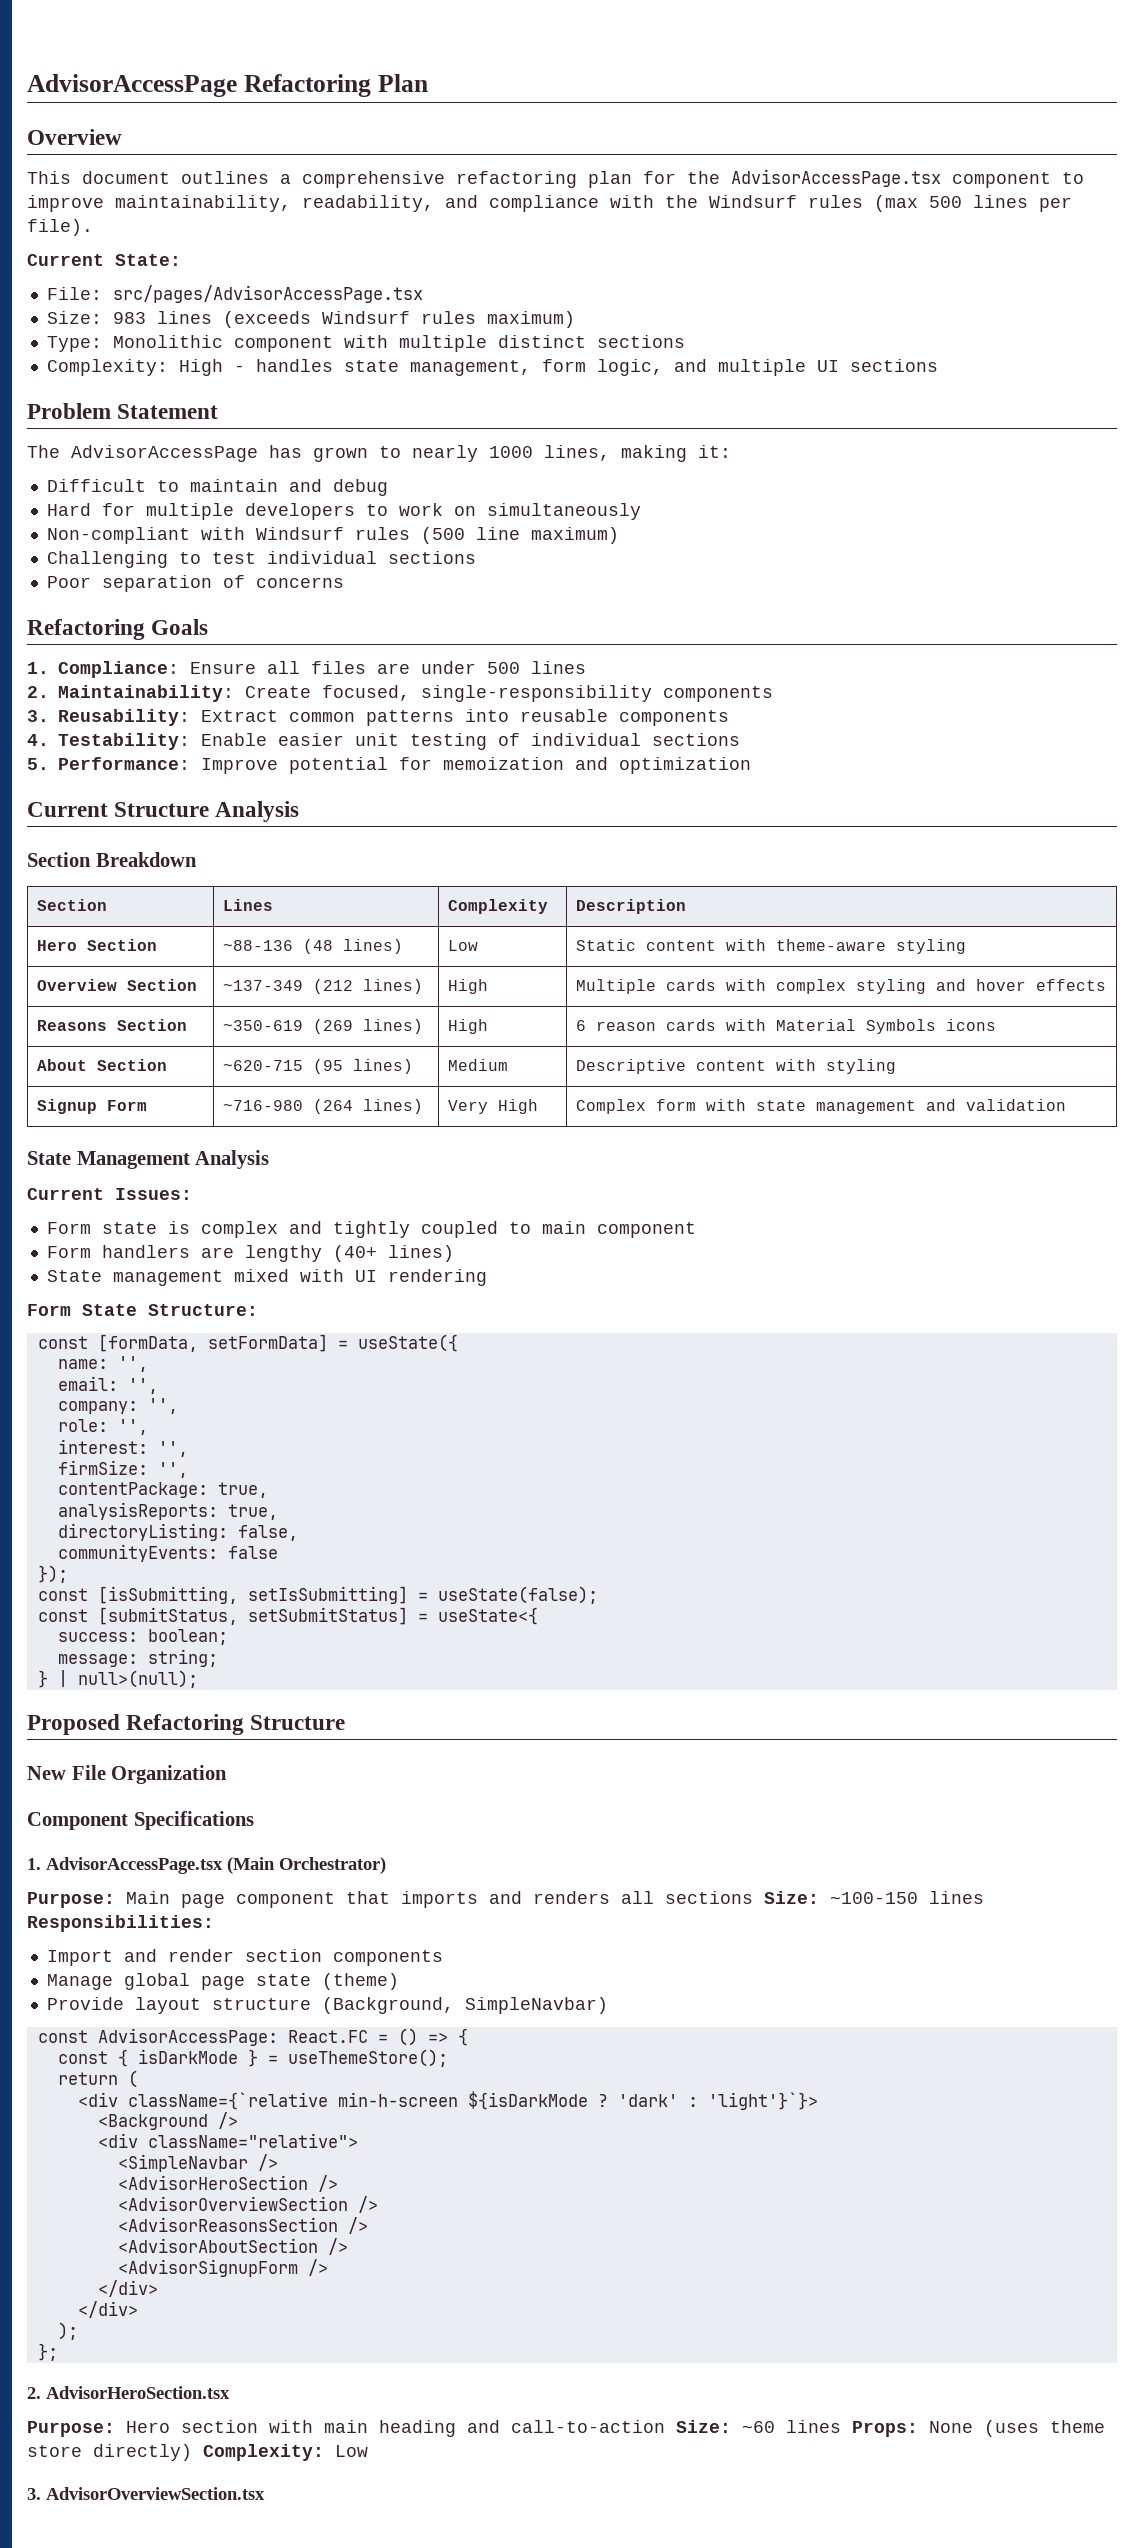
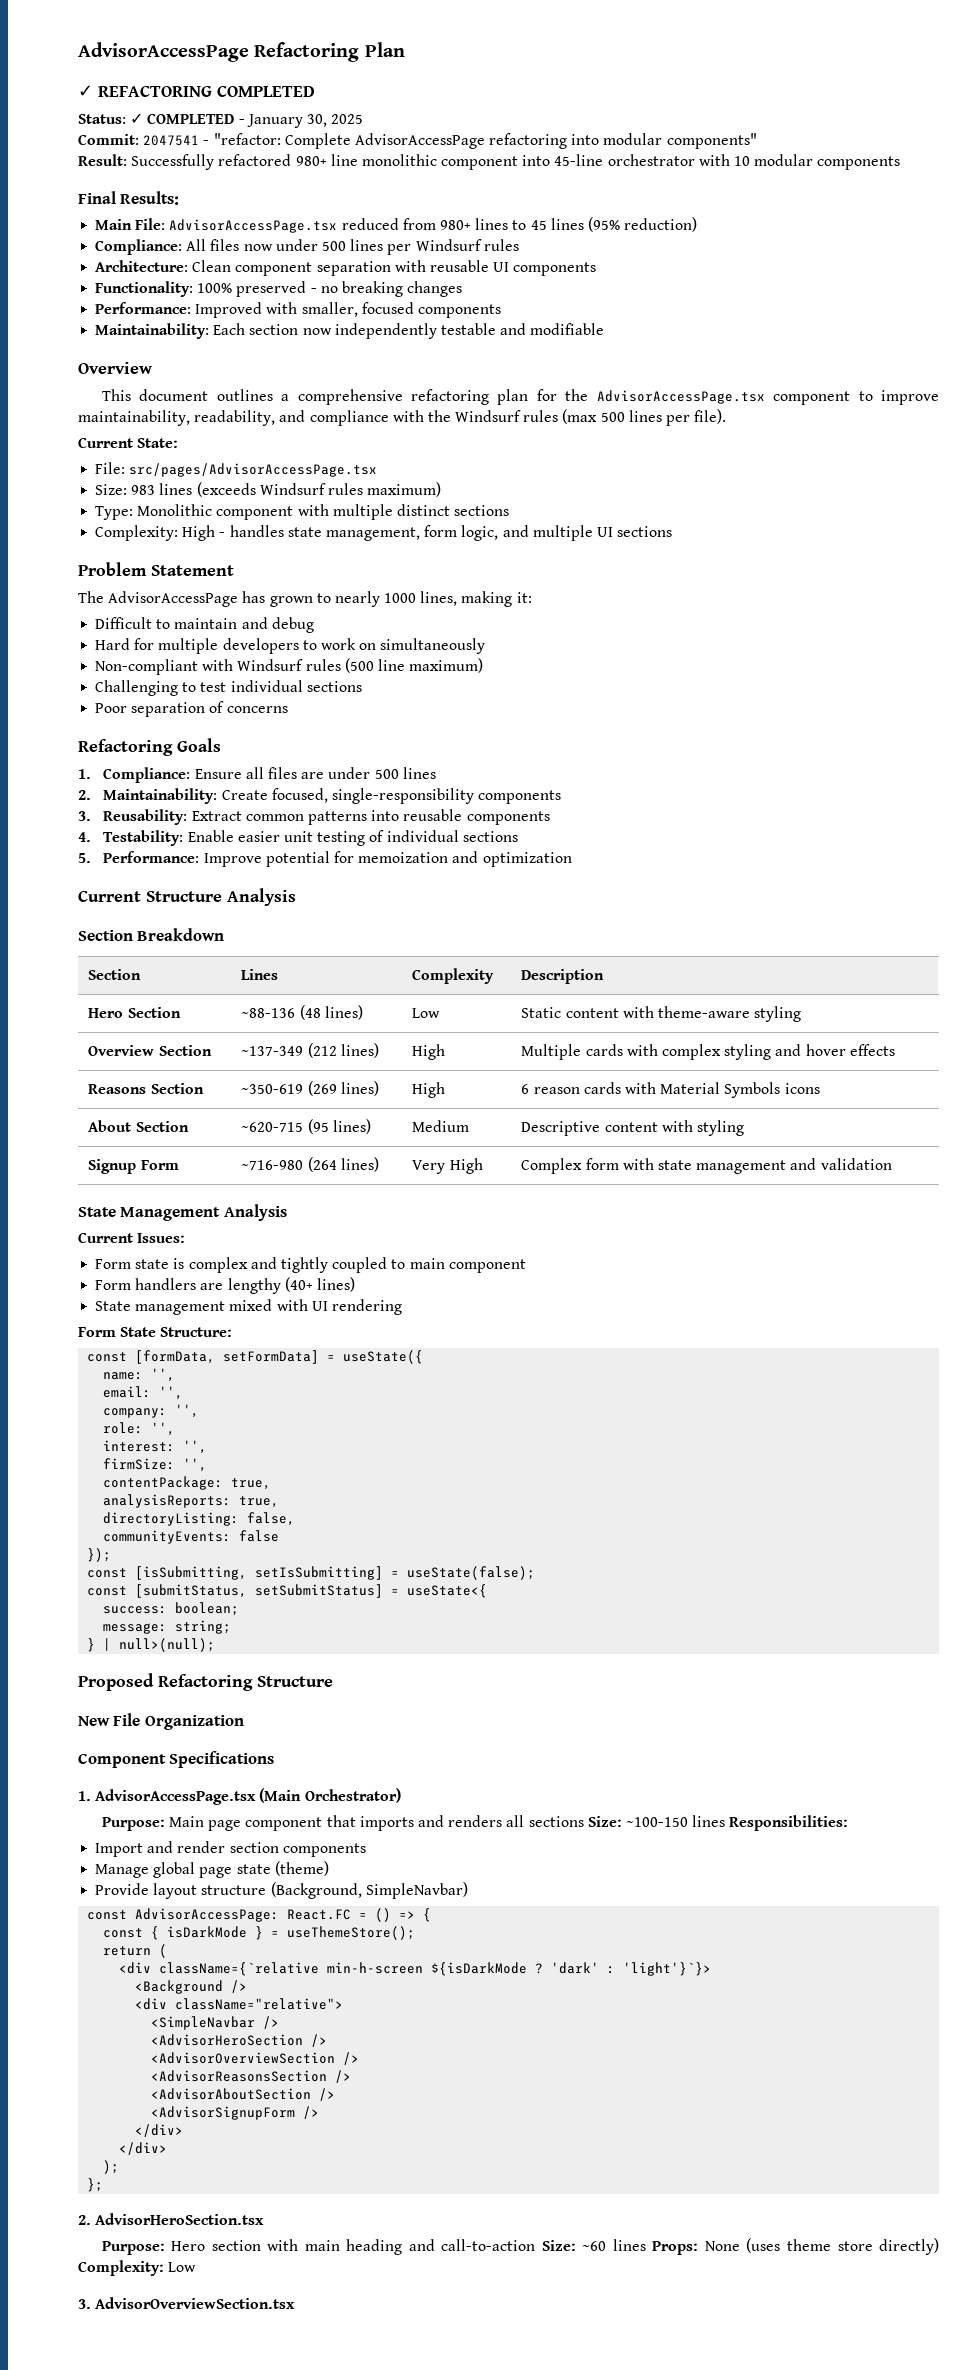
(428, 83) none -> [78,85,315,97] [78,113,364,128] [78,133,757,149] [78,154,901,170] [78,191,180,205] [95,217,698,233] [95,239,519,255] [95,260,597,276] [95,281,463,297] [95,302,501,318] [95,323,605,339] // ✓ REFACTORING COMPLETED // Status: ✓ COMPLETED - January 30, 2025 // Commit: 2047541 - "refactor: Complete AdvisorAccessPage refactoring into modular components" // Result: Successfully refactored 980+ line monolithic component into 45-line orchestrator with 10 modular components // Final Results: // Main File: AdvisorAccessPage.tsx reduced from 980+ lines to 45 lines (95% reduction) // Compliance: All files now under 500 lines per Windsurf rules // Architecture: Clean component separation with reusable UI components // Functionality: 100% preserved - no breaking changes // Performance: Improved with smaller, focused components // Maintainability: Each section now independently testable and modifiable

